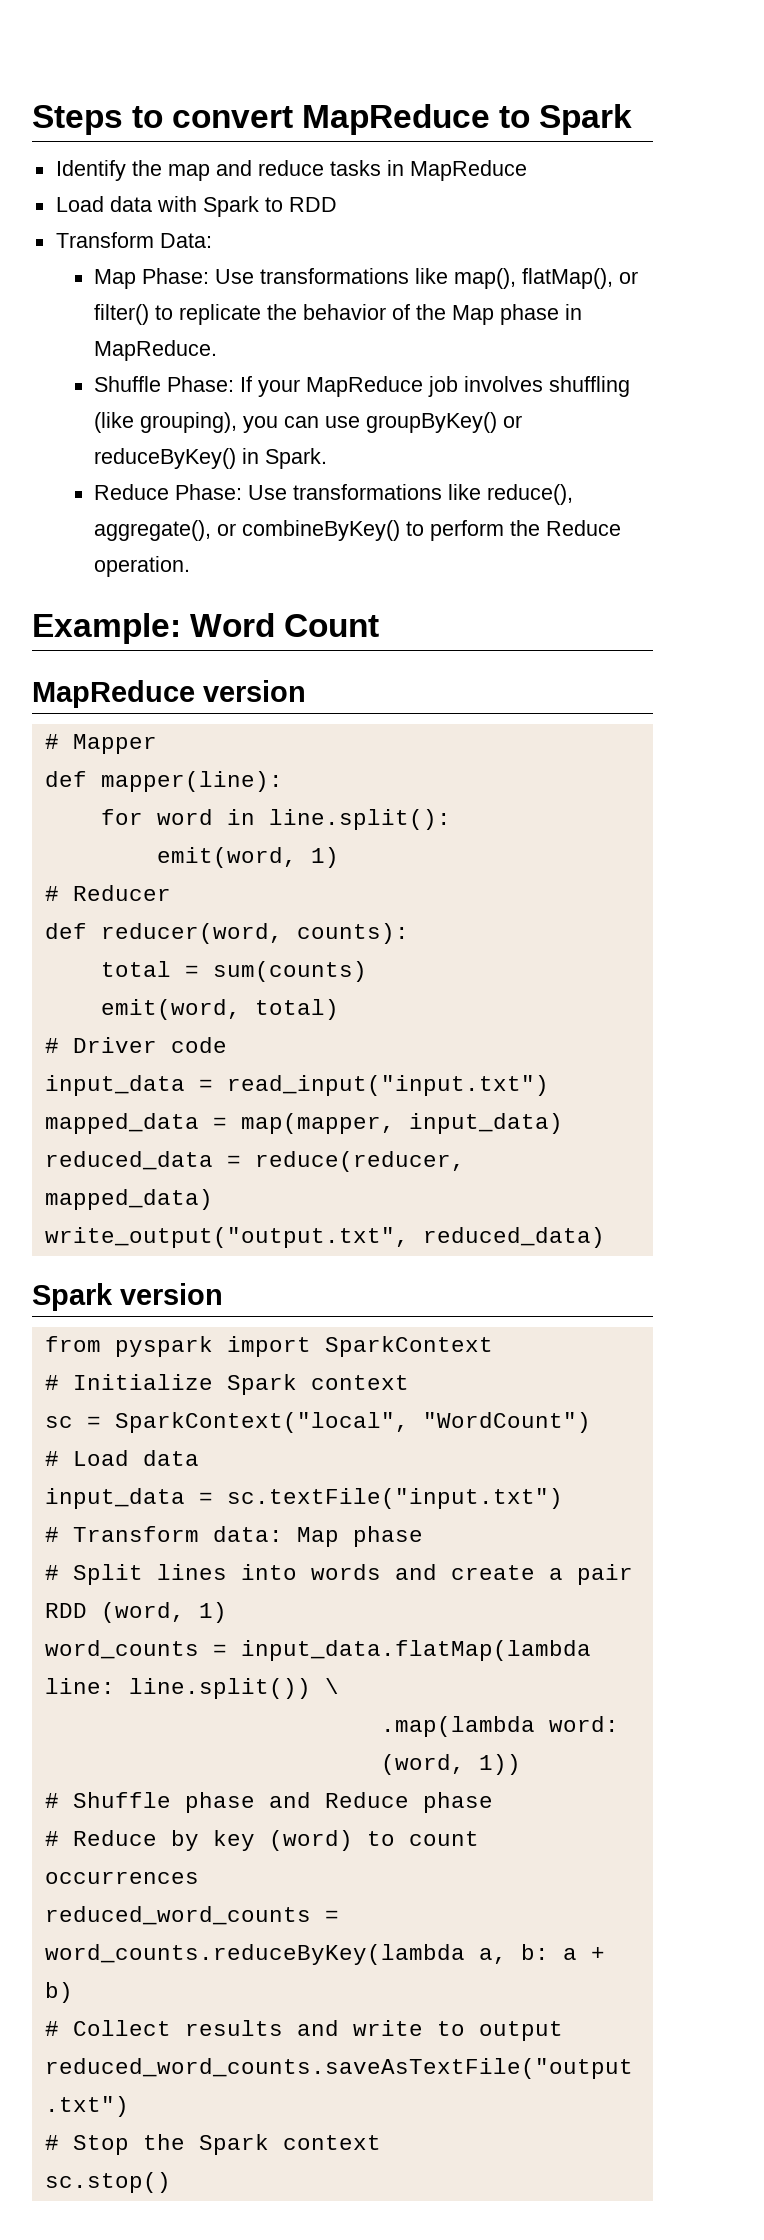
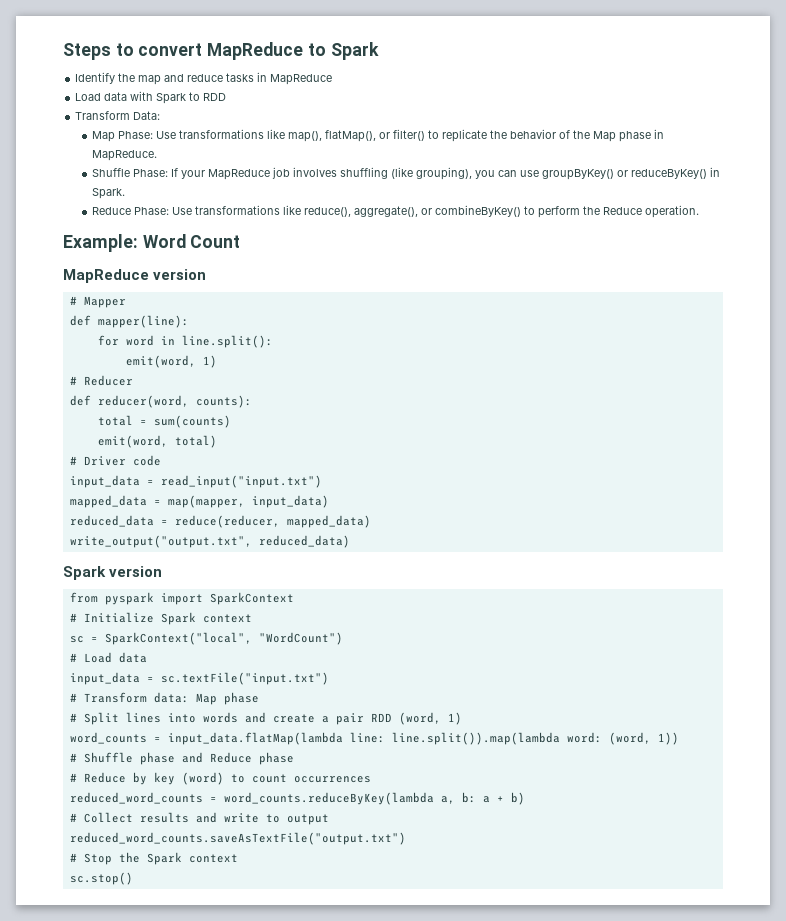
[128,1678,339,1699] [380,1716,535,1737] line.split()) \ // .map(lambda -> [391,732,560,745] line.split()).map(lambda

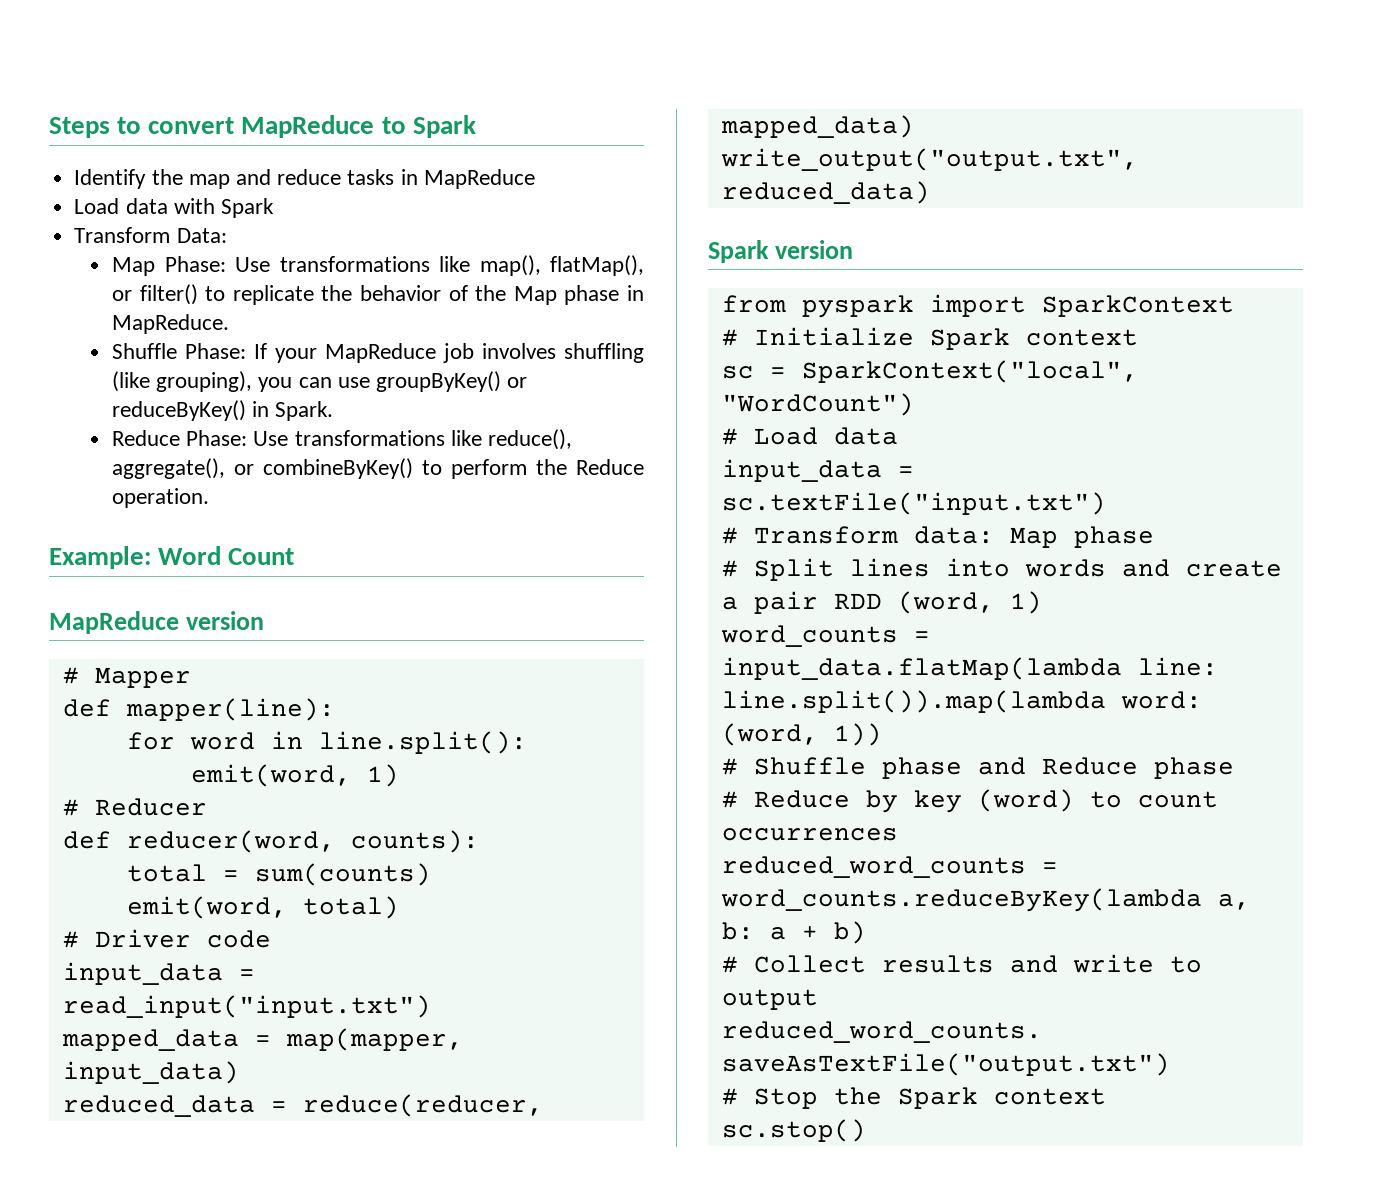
[189,92,227,101] to RDD -> (274, 208) none

